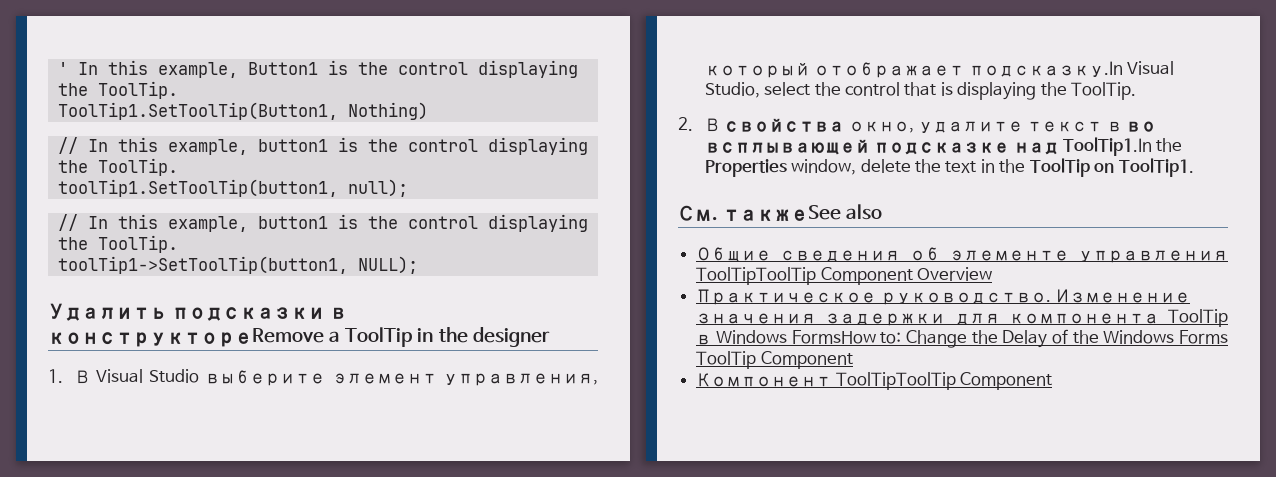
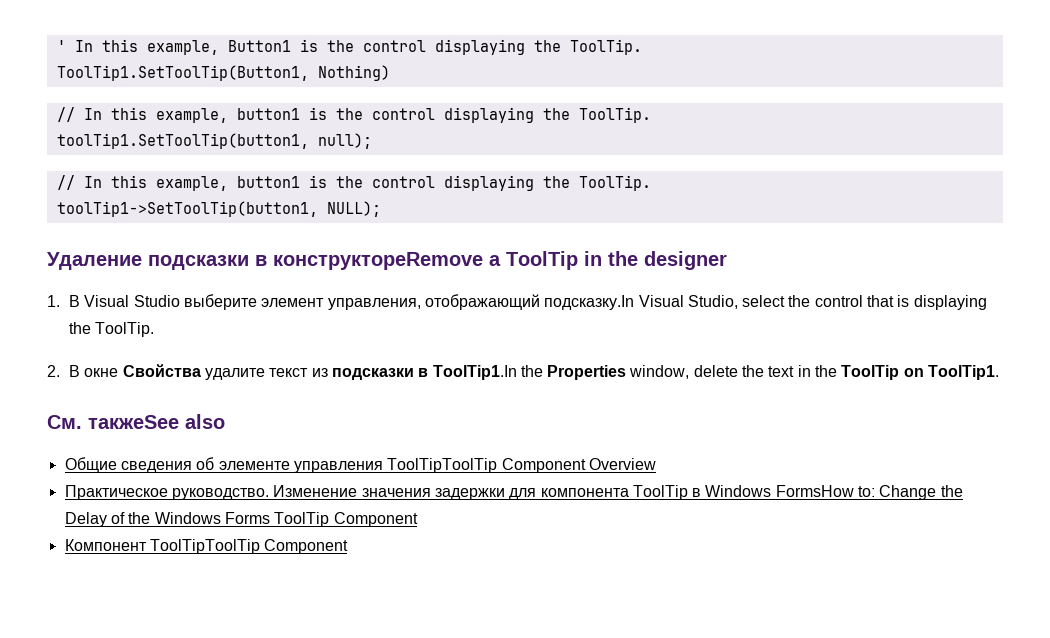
[48,303,167,321] Удалить -> [47,252,142,270] Удаление
[704,62,965,78] который отображает -> [424,294,540,310] отображающий
[724,118,1157,134] [704,139,1059,155] свойства окно, удалите текст в во всплывающей подсказке над -> [84,364,429,380] окне Свойства удалите текст из подсказки в

